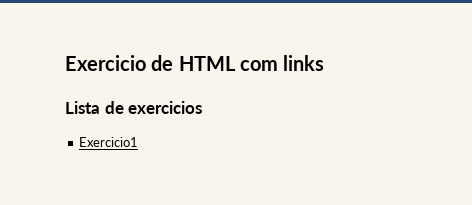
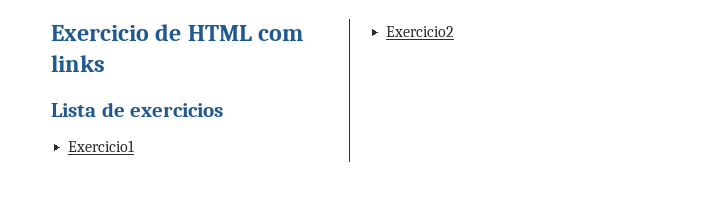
(138, 142) none -> [386,26,455,37] // Exercicio2

